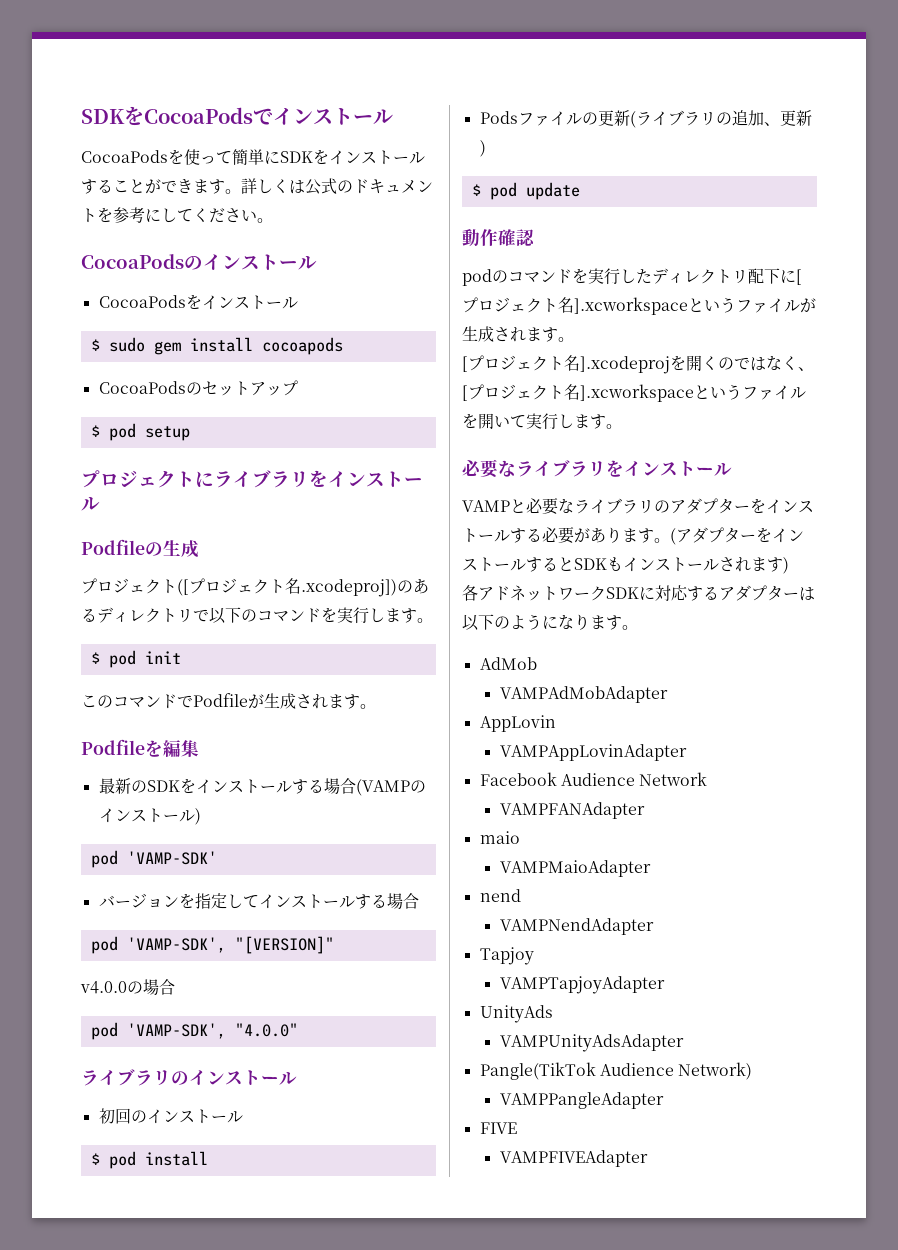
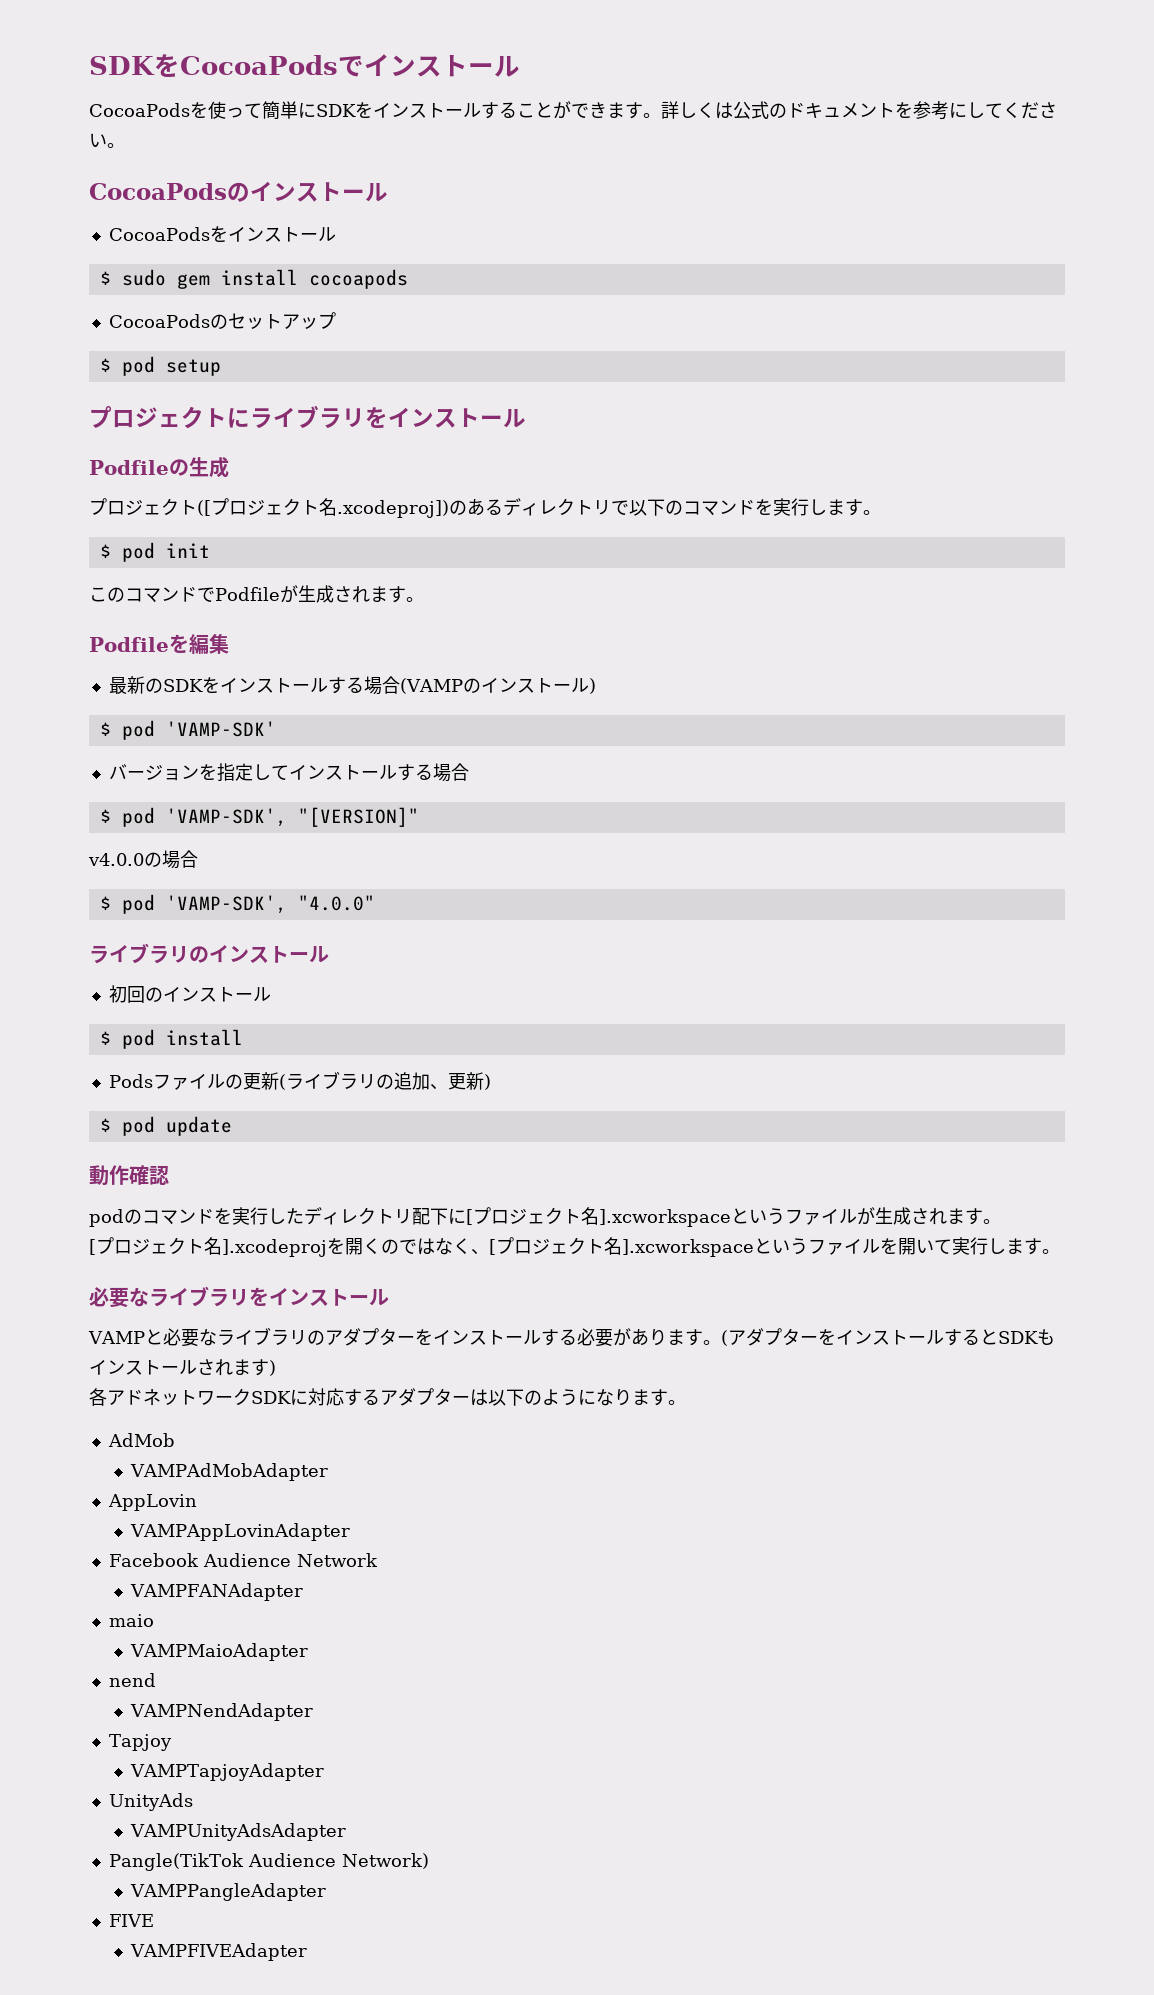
(201, 816) none -> [99,722,111,736] $
(419, 901) none -> [99,809,111,823] $
(175, 987) none -> [99,896,111,910] $

